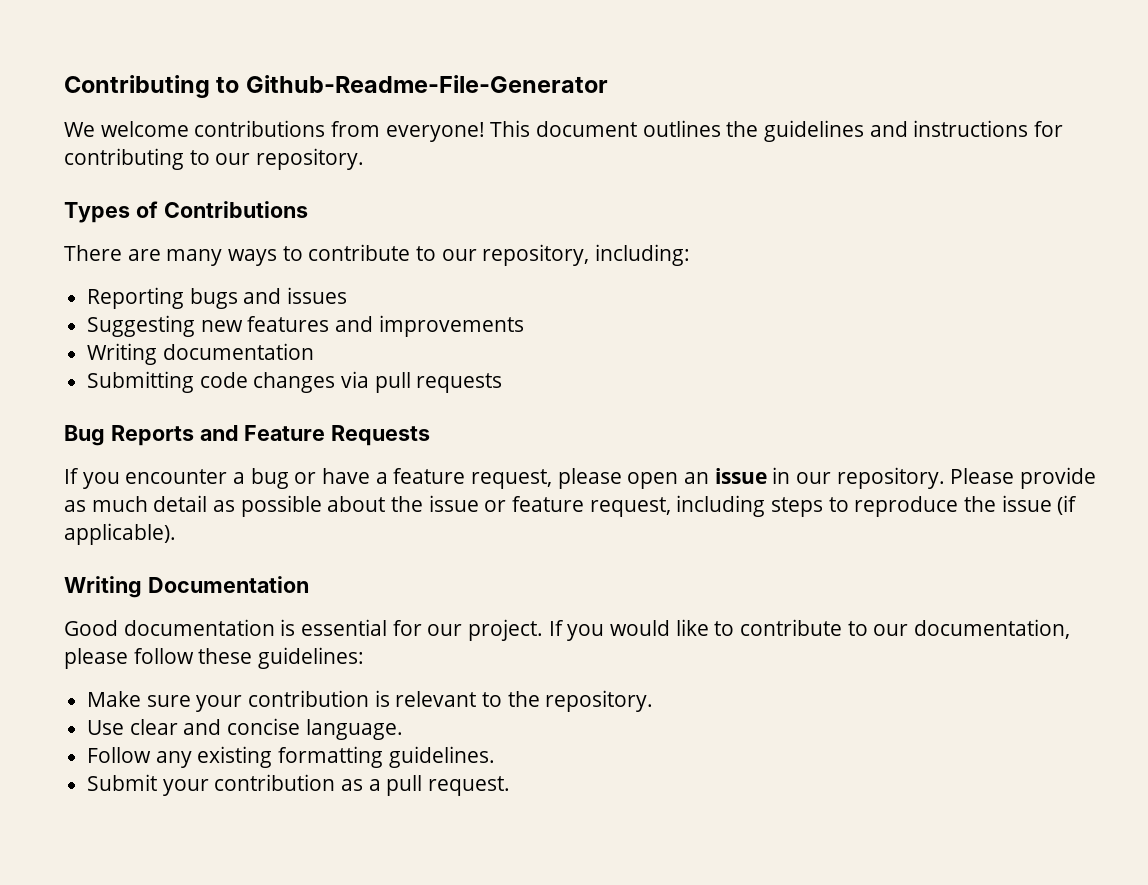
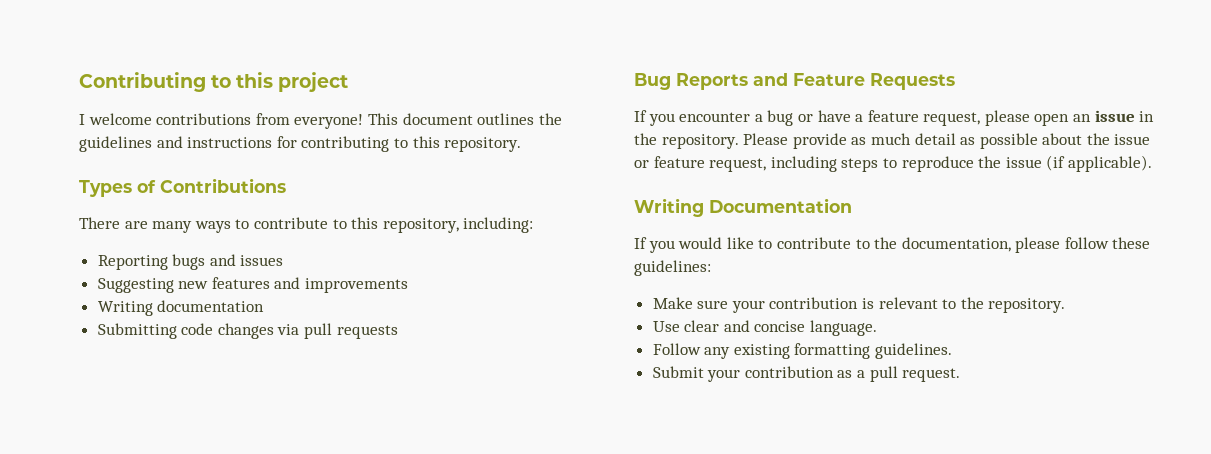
[245,75,608,93] [64,122,95,137] Github-Readme-File-Generator // We -> [236,72,349,92] [79,114,85,125] this project // I
[215,153,251,165] our -> [412,136,440,148] this
[441,249,477,261] our -> [351,217,379,229] this
[796,472,832,484] our -> [634,133,657,145] the
[64,619,544,641] Good documentation is essential for our project. -> (852, 205) none
[873,624,909,636] our -> [874,237,898,249] the

